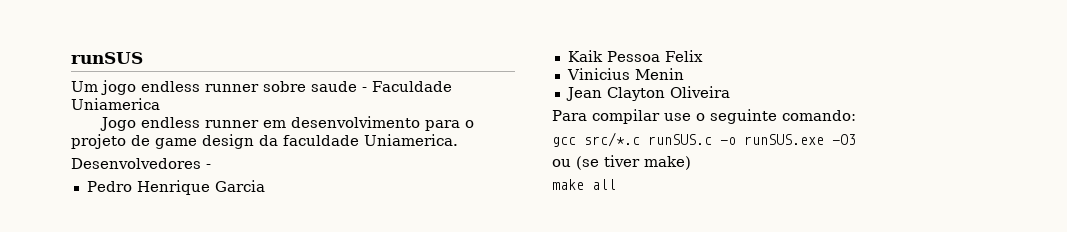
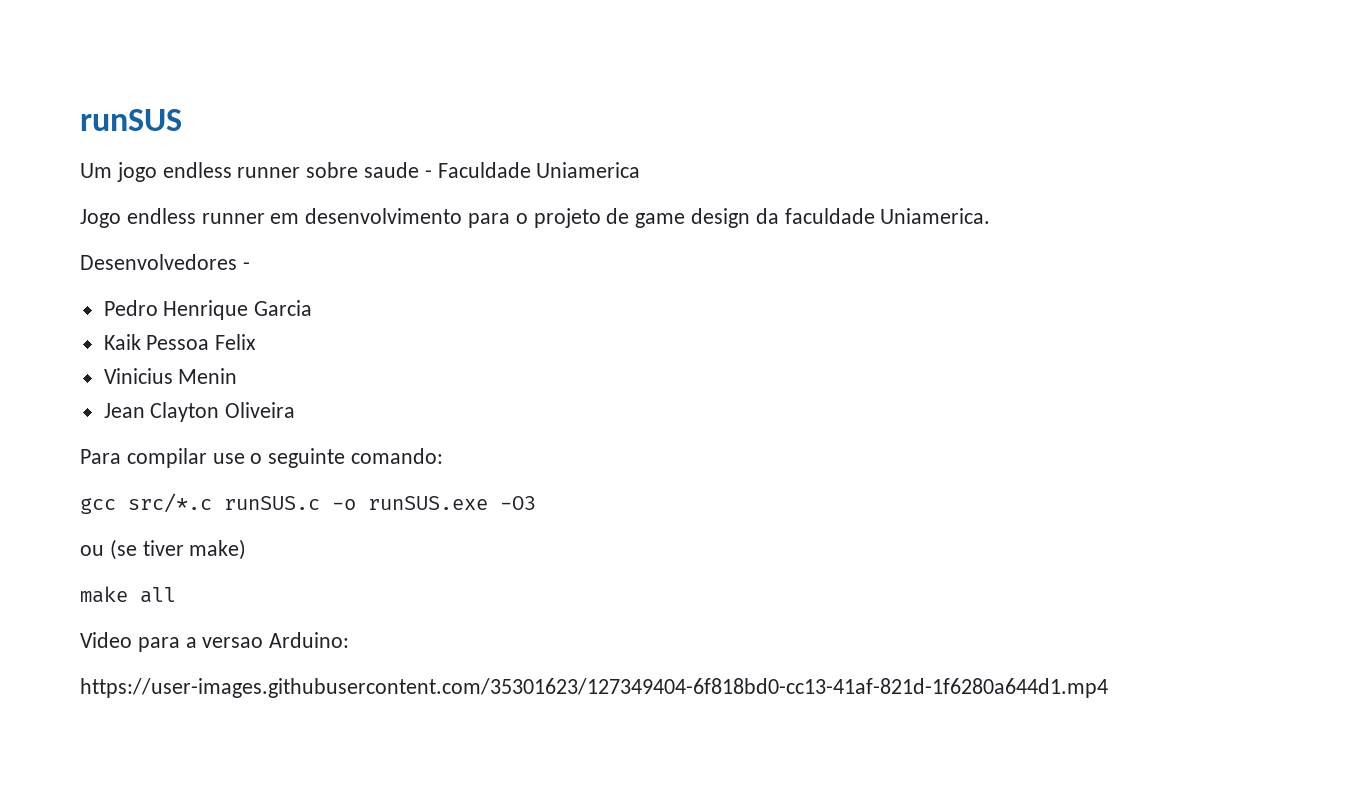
(616, 184) none -> [80,632,350,652] [80,678,1108,698] // Video para a versao Arduino: // https://user-images.githubusercontent.com/35301623/127349404-6f818bd0-cc13-41af-821d-1f6280a644d1.mp4

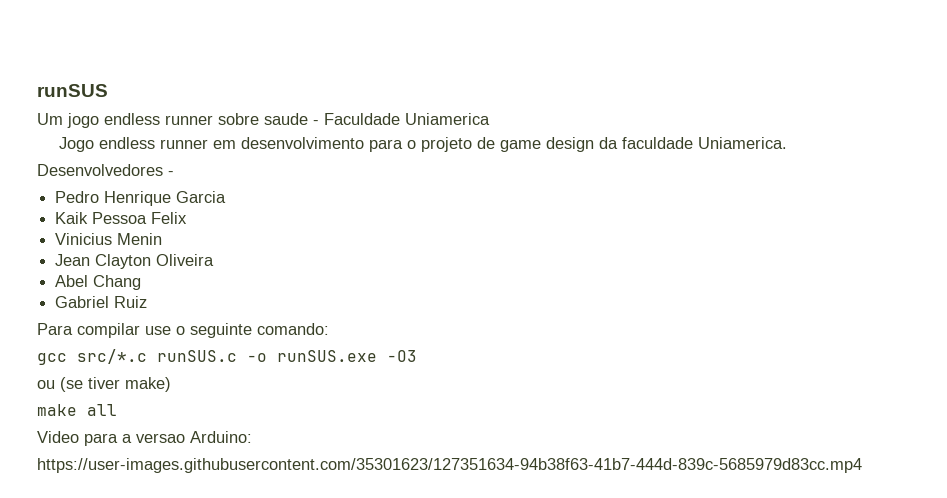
(296, 410) none -> [55,275,142,290] [55,296,148,308] // Abel Chang // Gabriel Ruiz
[80,678,1108,698] https://user-images.githubusercontent.com/35301623/127349404-6f818bd0-cc13-41af-821d-1f6280a644d1.mp4 -> [37,458,862,473] https://user-images.githubusercontent.com/35301623/127351634-94b38f63-41b7-444d-839c-5685979d83cc.mp4

